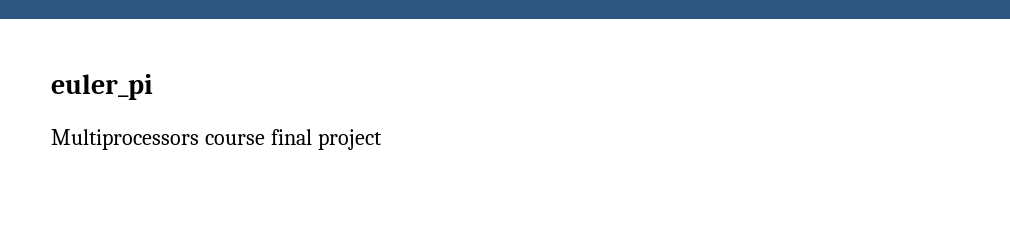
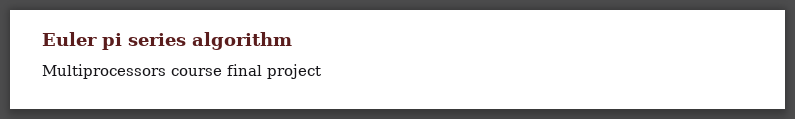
[51,74,153,100] euler_pi -> [42,32,292,50] Euler pi series algorithm

